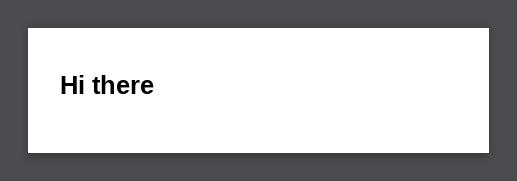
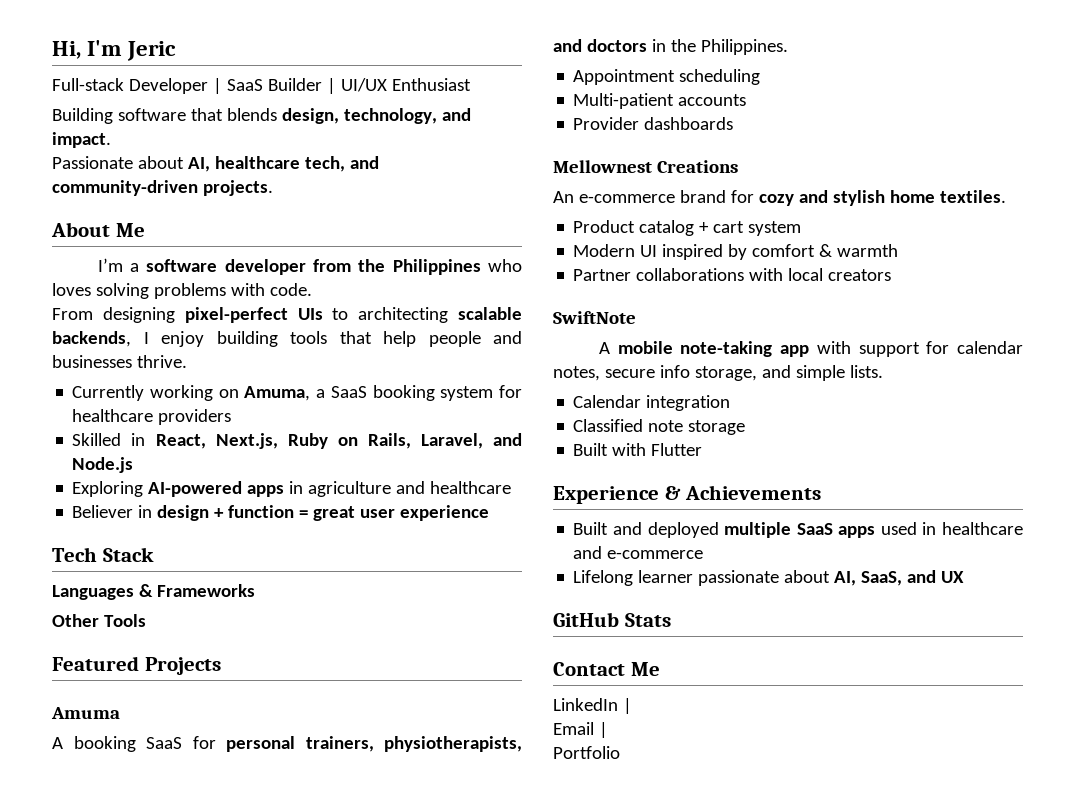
[60,75,154,94] Hi there -> [52,40,177,61] [52,78,471,94] [52,108,471,124] [52,132,111,148] [52,156,379,172] [52,180,273,196] [51,222,145,237] [97,258,522,275] [52,283,312,299] [52,307,522,323] [52,331,522,347] [52,355,187,368] [72,385,522,401] [72,409,232,425] [72,433,522,449] [72,457,134,473] [72,481,512,497] [72,505,490,521] [52,547,154,562] [52,584,255,600] [52,614,146,627] [52,656,221,675] [51,707,120,719] [52,736,522,752] [553,39,788,55] [573,69,761,85] [573,93,747,109] [573,117,734,130] [553,160,739,173] [553,190,1006,206] [573,220,802,236] [573,244,899,260] [573,268,892,281] [553,311,636,324] [598,341,1024,357] [553,365,883,381] [573,395,731,411] [573,419,746,435] [573,443,703,456] [553,485,822,504] [573,522,1023,538] [573,546,704,559] [573,570,965,586] [553,612,671,627] [553,662,660,676] [553,698,632,714] [553,722,608,738] [553,746,620,759] Hi, I'm Jeric // Full-stack Developer | SaaS Builder | UI/UX Enthusiast // Building software that blends design, technology, and impact. // Passionate about AI, healthcare tech, and community-driven projects. // About Me // I’m a software developer from the Philippines who loves solving problems with code. // From designing pixel-perfect UIs to architecting scalable backends, I enjoy building tools that help people and businesses thrive. // Currently working on Amuma, a SaaS booking system for healthcare providers // Skilled in React, Next.js, Ruby on Rails, Laravel, and Node.js // Exploring AI-powered apps in agriculture and healthcare // Believer in design + function = great user experience // Tech Stack // Languages & Frameworks // Other Tools // Featured Projects // Amuma // A booking SaaS for personal trainers, physiotherapists, and doctors in the Philippines. // Appointment scheduling // Multi-patient accounts // Provider dashboards // Mellownest Creations // An e-commerce brand for cozy and stylish home textiles. // Product catalog + cart system // Modern UI inspired by comfort & warmth // Partner collaborations with local creators // SwiftNote // A mobile note-taking app with support for calendar notes, secure info storage, and simple lists. // Calendar integration // Classified note storage // Built with Flutter // Experience & Achievements // Built and deployed multiple SaaS apps used in healthcare and e-commerce // Lifelong learner passionate about AI, SaaS, and UX // GitHub Stats // Contact Me // LinkedIn | // Email | // Portfolio

